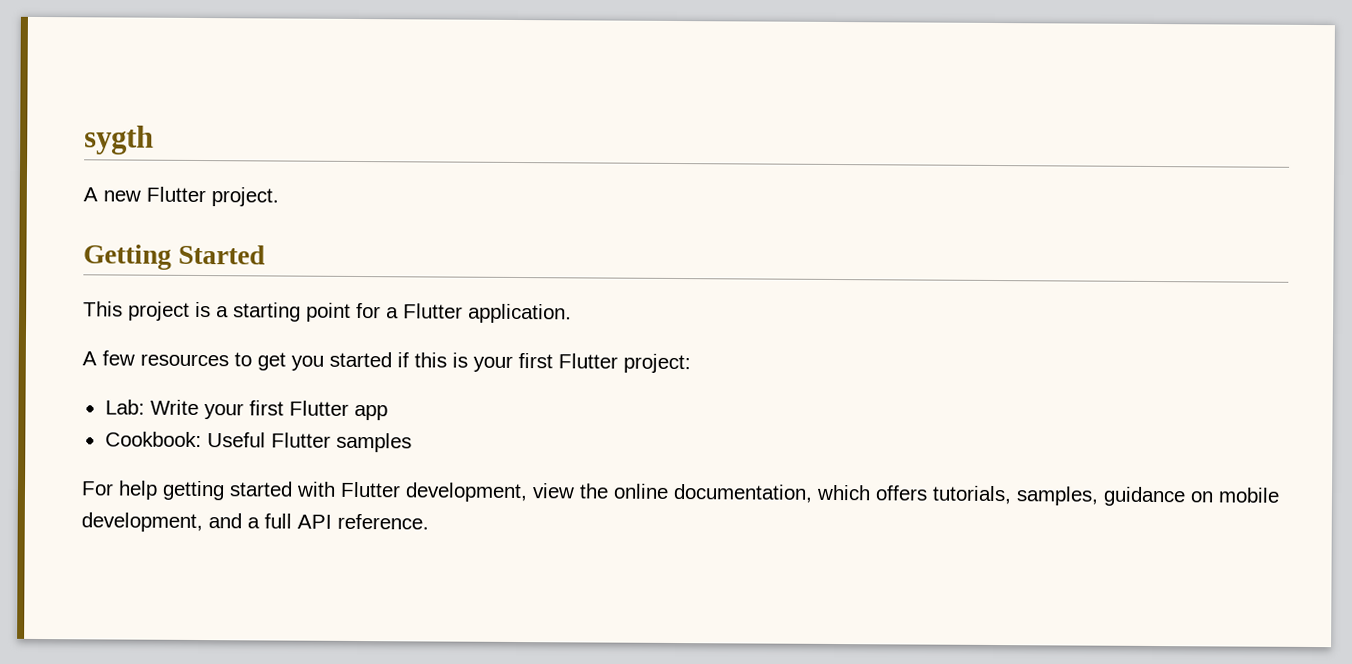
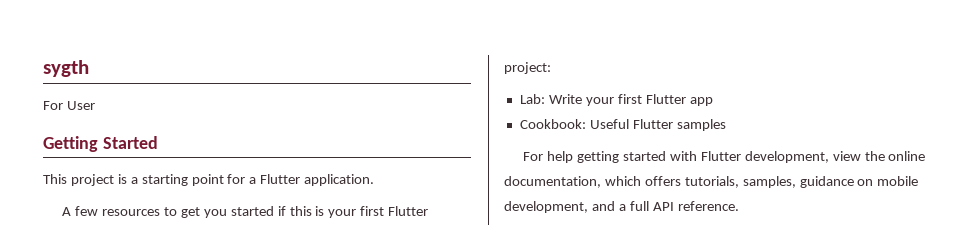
[83,186,279,207] A new Flutter project. -> [43,101,95,110] For User

